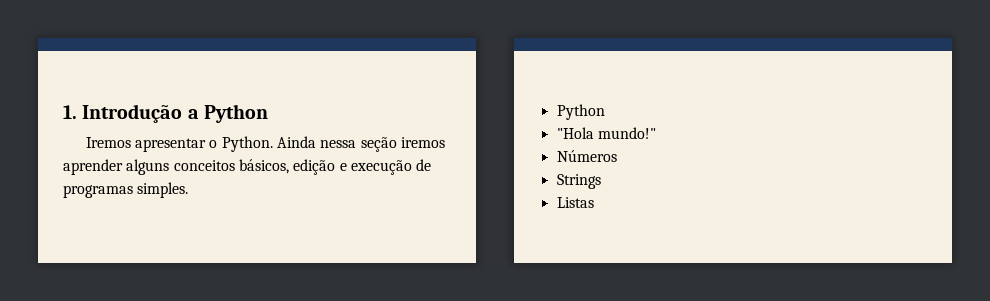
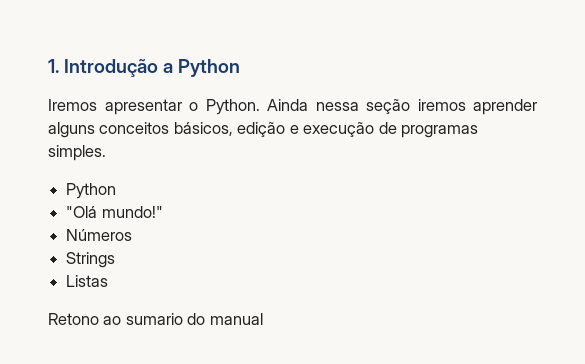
[556,127,594,139] "Hola -> [66,206,98,218] "Olá
(594, 202) none -> [48,313,263,325] // Retono ao sumario do manual

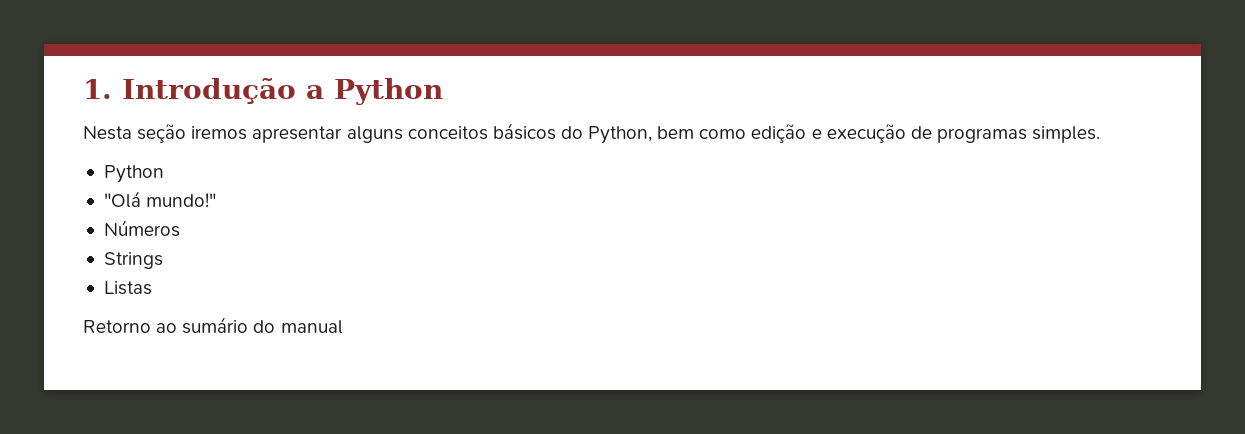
[48,99,359,115] Iremos apresentar o Python. Ainda nessa -> [83,126,132,140] Nesta
[473,99,537,115] aprender -> [252,126,343,143] apresentar
[173,122,233,136] básicos, -> [492,123,747,144] básicos do Python, bem como
[48,313,183,325] Retono ao sumario -> [83,317,249,334] Retorno ao sumário

